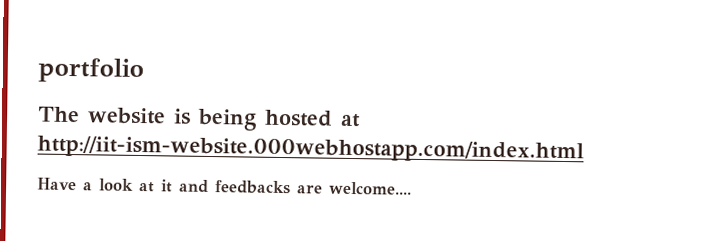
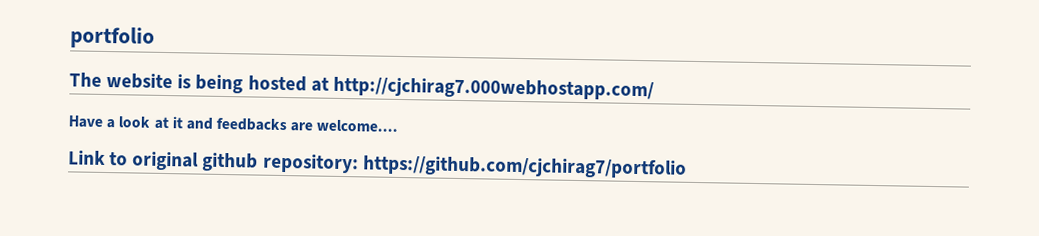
[37,135,584,164] http://iit-ism-website.000webhostapp.com/index.html -> [332,76,654,101] http://cjchirag7.000webhostapp.com/
(412, 188) none -> [68,150,687,179] // Link to original github repository: https://github.com/cjchirag7/portfolio

